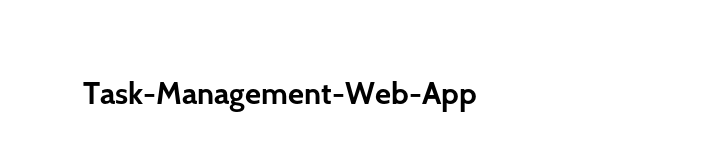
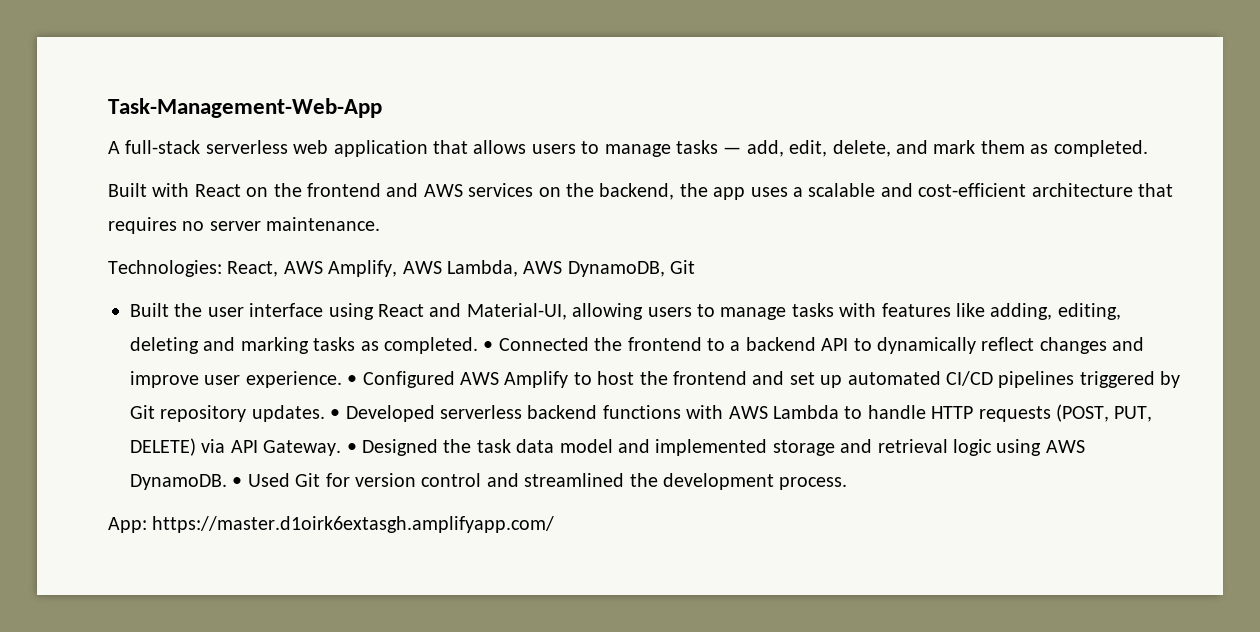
(477, 96) none -> [108,140,1148,157] [108,183,1173,200] [108,217,381,234] [108,260,696,277] [130,303,1121,320] [130,337,1145,354] [130,371,1181,388] [130,404,1153,422] [130,438,1085,456] [130,473,848,490] [108,516,555,533] // A full-stack serverless web application that allows users to manage tasks — add, edit, delete, and mark them as completed. // Built with React on the frontend and AWS services on the backend, the app uses a scalable and cost-efficient architecture that requires no server maintenance. // Technologies: React, AWS Amplify, AWS Lambda, AWS DynamoDB, Git // Built the user interface using React and Material-UI, allowing users to manage tasks with features like adding, editing, deleting and marking tasks as completed. • Connected the frontend to a backend API to dynamically reflect changes and improve user experience. • Configured AWS Amplify to host the frontend and set up automated CI/CD pipelines triggered by Git repository updates. • Developed serverless backend functions with AWS Lambda to handle HTTP requests (POST, PUT, DELETE) via API Gateway. • Designed the task data model and implemented storage and retrieval logic using AWS DynamoDB. • Used Git for version control and streamlined the development process. // App: https://master.d1oirk6extasgh.amplifyapp.com/

